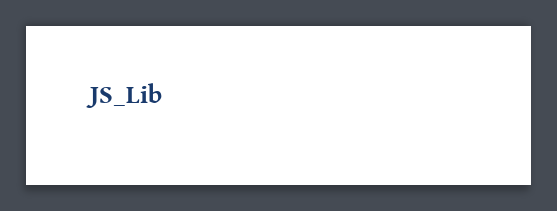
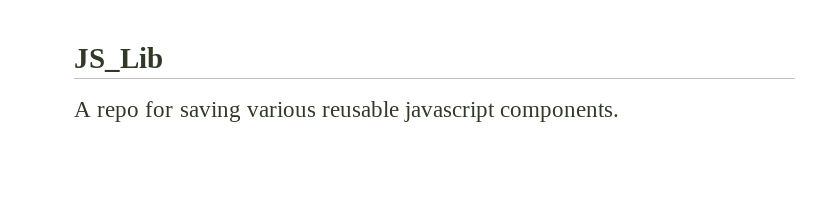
(162, 95) none -> [74,101,620,122] // A repo for saving various reusable javascript components.

